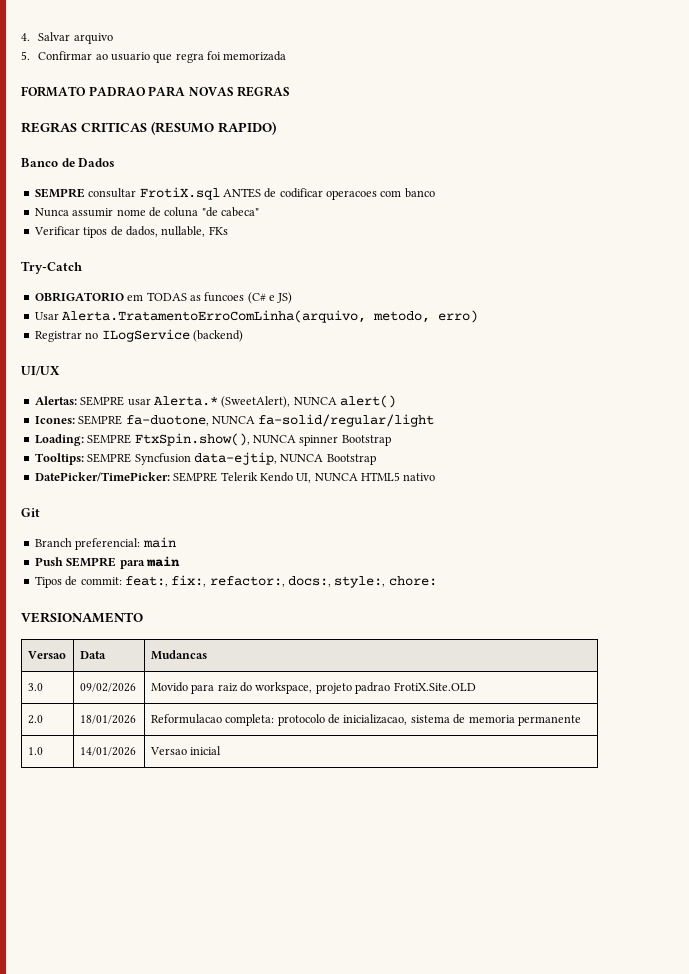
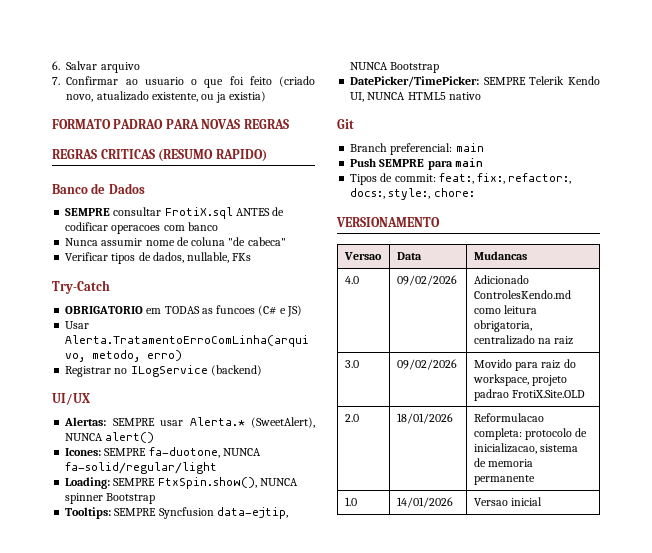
[21,33,30,41] 4. -> [52,61,60,70] 6.
[21,51,30,60] 5. -> [52,77,60,85] 7.
[153,51,287,63] que regra foi memorizada -> [191,76,315,88] [66,91,267,103] o que foi feito (criado novo, atualizado existente, ou ja existia)
(207, 655) none -> [344,276,359,284] [396,275,457,286] [473,275,529,284] [473,290,571,299] [473,305,538,314] [473,320,532,332] [473,335,574,345] // 4.0 | 09/02/2026 | Adicionado ControlesKendo.md como leitura obrigatoria, centralizado na raiz

